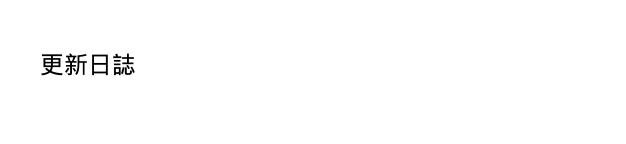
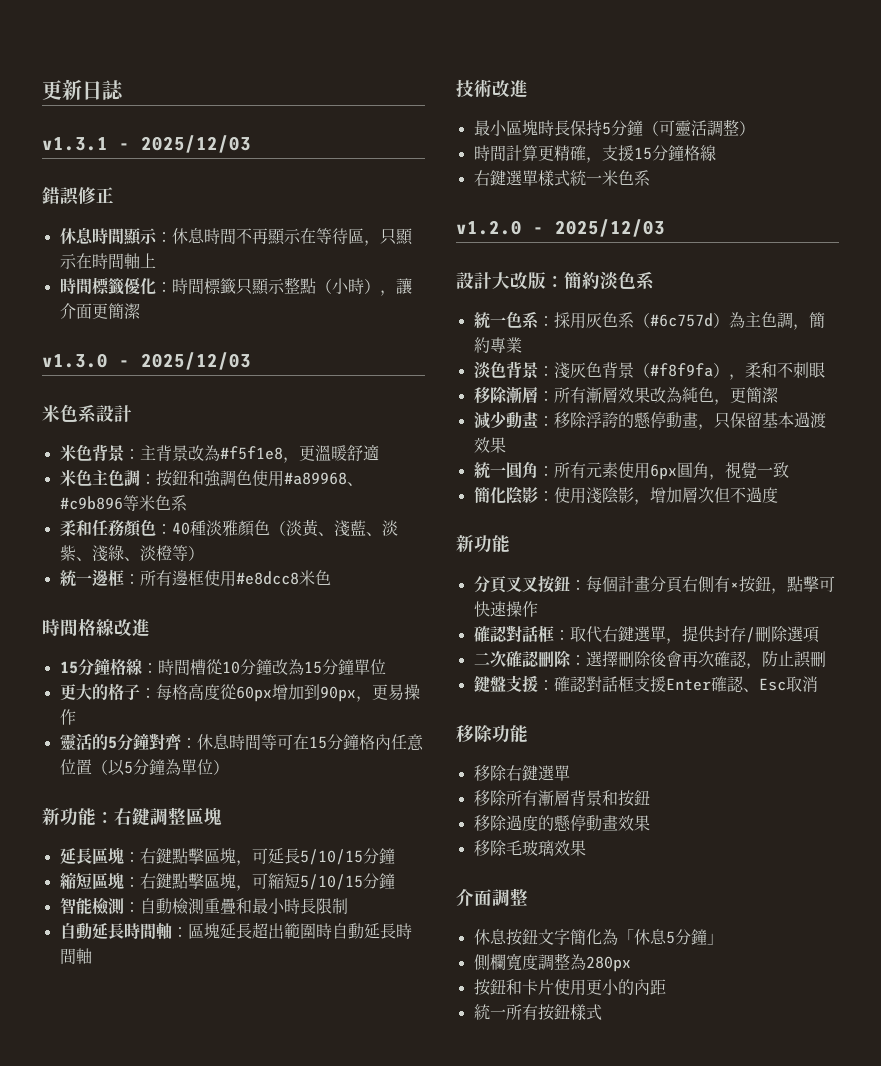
(136, 64) none -> [42,135,251,153] [42,187,114,205] [59,227,413,246] [59,253,156,269] [59,277,412,296] [59,303,140,319] [42,352,251,370] [42,404,132,423] [59,444,379,463] [59,469,363,487] [59,495,187,511] [59,519,398,537] [59,545,204,562] [59,570,331,587] [42,618,150,637] [59,658,386,676] [59,683,420,702] [59,709,76,725] [59,733,424,751] [59,759,229,776] [42,807,222,826] [59,847,395,866] [59,872,395,891] [59,897,348,915] [59,922,412,940] [59,948,92,964] [456,79,528,98] [473,119,755,136] [473,145,716,163] [473,170,650,186] [456,219,665,237] [456,271,654,290] [473,311,825,330] [473,337,522,353] [473,361,825,380] [473,386,778,405] [473,411,826,430] [473,437,506,453] [473,462,789,480] [473,486,778,505] [456,535,510,552] [473,575,835,594] [473,601,538,617] [473,625,819,644] [473,650,826,669] [473,675,818,693] [456,724,528,743] [473,765,570,781] [473,790,650,807] [473,814,650,831] [473,840,586,856] [456,888,528,906] [473,929,723,946] [473,953,631,972] [473,979,666,996] [473,1004,602,1021] // v1.3.1 - 2025/12/03 // 錯誤修正 // 休息時間顯示：休息時間不再顯示在等待區，只顯示在時間軸上 // 時間標籤優化：時間標籤只顯示整點（小時），讓介面更簡潔 // v1.3.0 - 2025/12/03 // 米色系設計 // 米色背景：主背景改為#f5f1e8，更溫暖舒適 // 米色主色調：按鈕和強調色使用#a89968、#c9b896等米色系 // 柔和任務顏色：40種淡雅顏色（淡黃、淺藍、淡紫、淺綠、淡橙等） // 統一邊框：所有邊框使用#e8dcc8米色 // 時間格線改進 // 15分鐘格線：時間槽從10分鐘改為15分鐘單位 // 更大的格子：每格高度從60px增加到90px，更易操作 // 靈活的5分鐘對齊：休息時間等可在15分鐘格內任意位置（以5分鐘為單位） // 新功能：右鍵調整區塊 // 延長區塊：右鍵點擊區塊，可延長5/10/15分鐘 // 縮短區塊：右鍵點擊區塊，可縮短5/10/15分鐘 // 智能檢測：自動檢測重疊和最小時長限制 // 自動延長時間軸：區塊延長超出範圍時自動延長時間軸 // 技術改進 // 最小區塊時長保持5分鐘（可靈活調整） // 時間計算更精確，支援15分鐘格線 // 右鍵選單樣式統一米色系 // v1.2.0 - 2025/12/03 // 設計大改版：簡約淡色系 // 統一色系：採用灰色系（#6c757d）為主色調，簡約專業 // 淡色背景：淺灰色背景（#f8f9fa），柔和不刺眼 // 移除漸層：所有漸層效果改為純色，更簡潔 // 減少動畫：移除浮誇的懸停動畫，只保留基本過渡效果 // 統一圓角：所有元素使用6px圓角，視覺一致 // 簡化陰影：使用淺陰影，增加層次但不過度 // 新功能 // 分頁叉叉按鈕：每個計畫分頁右側有×按鈕，點擊可快速操作 // 確認對話框：取代右鍵選單，提供封存/刪除選項 // 二次確認刪除：選擇刪除後會再次確認，防止誤刪 // 鍵盤支援：確認對話框支援Enter確認、Esc取消 // 移除功能 // 移除右鍵選單 // 移除所有漸層背景和按鈕 // 移除過度的懸停動畫效果 // 移除毛玻璃效果 // 介面調整 // 休息按鈕文字簡化為「休息5分鐘」 // 側欄寬度調整為280px // 按鈕和卡片使用更小的內距 // 統一所有按鈕樣式

